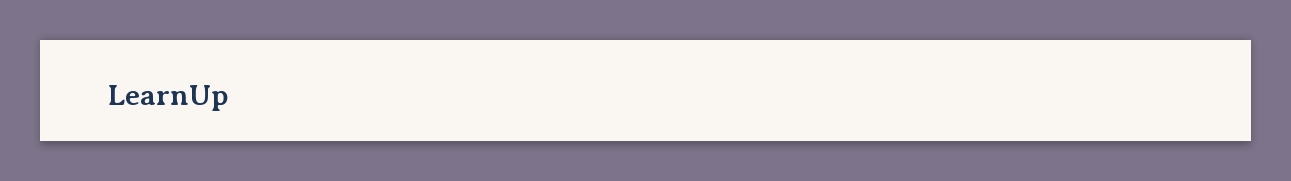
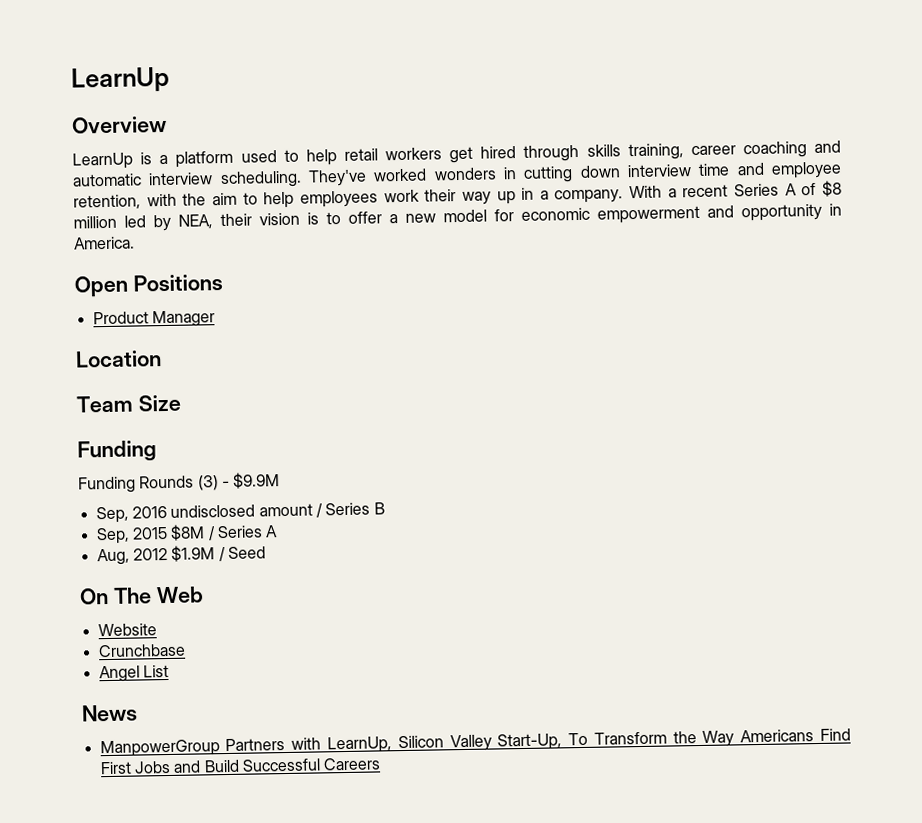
[108,85,229,111] LearnUp -> [71,66,170,93] [71,115,167,134] [72,140,841,170] [72,161,842,189] [73,180,842,210] [73,203,842,232] [73,236,135,250] [74,274,223,298] [92,310,215,328] [75,350,162,368] [76,394,181,413] [77,440,157,463] [78,472,281,494] [95,502,385,524] [95,524,279,545] [96,545,266,566] [79,586,204,605] [97,623,157,637] [97,643,186,658] [98,664,169,683] [81,704,138,722] [99,728,851,758] [99,757,382,775] LearnUp // Overview // LearnUp is a platform used to help retail workers get hired through skills training, career coaching and automatic interview scheduling. They've worked wonders in cutting down interview time and employee retention, with the aim to help employees work their way up in a company. With a recent Series A of $8 million led by NEA, their vision is to offer a new model for economic empowerment and opportunity in America. // Open Positions // Product Manager // Location // Team Size // Funding // Funding Rounds (3) - $9.9M // Sep, 2016 undisclosed amount / Series B // Sep, 2015 $8M / Series A // Aug, 2012 $1.9M / Seed // On The Web // Website // Crunchbase // Angel List // News // ManpowerGroup Partners with LearnUp, Silicon Valley Start-Up, To Transform the Way Americans Find First Jobs and Build Successful Careers

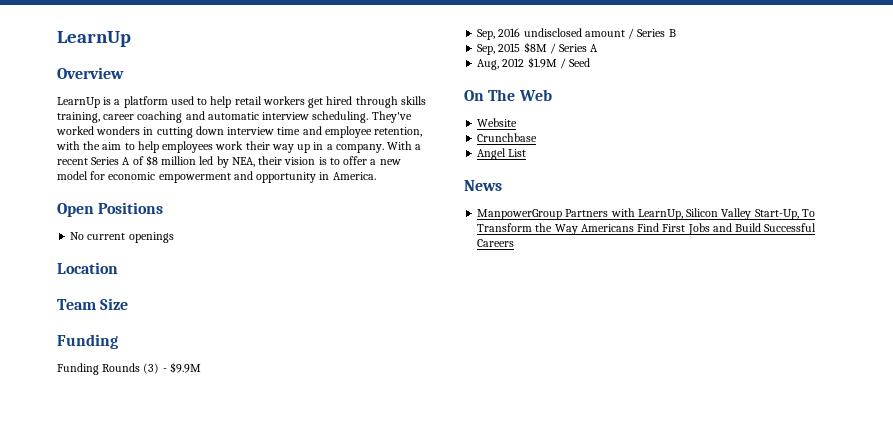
[92,310,215,328] Product Manager -> [70,232,174,243] No current openings

